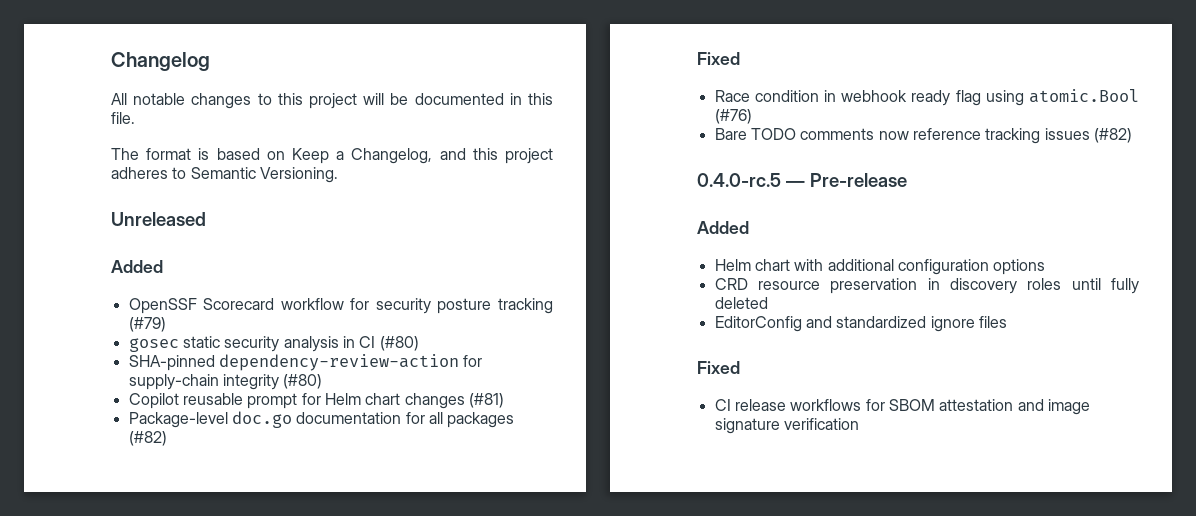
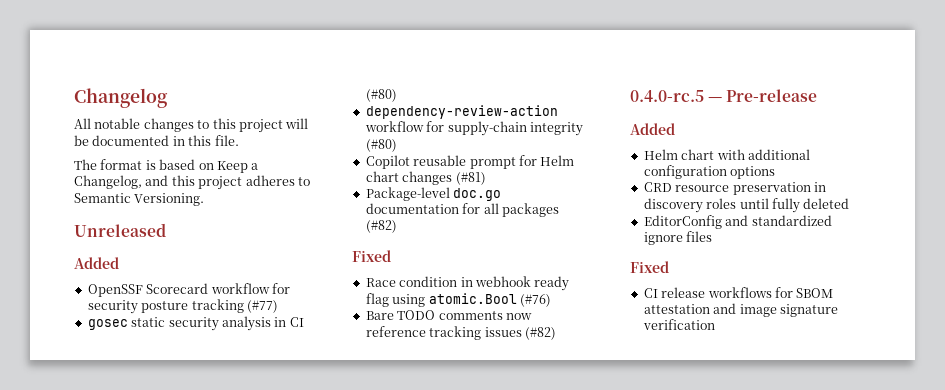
[128,317,166,332] (#79) -> [246,300,278,313] (#77)
[128,354,459,371] SHA-pinned dependency-review-action -> [365,105,558,119] [364,121,424,132] dependency-review-action workflow

